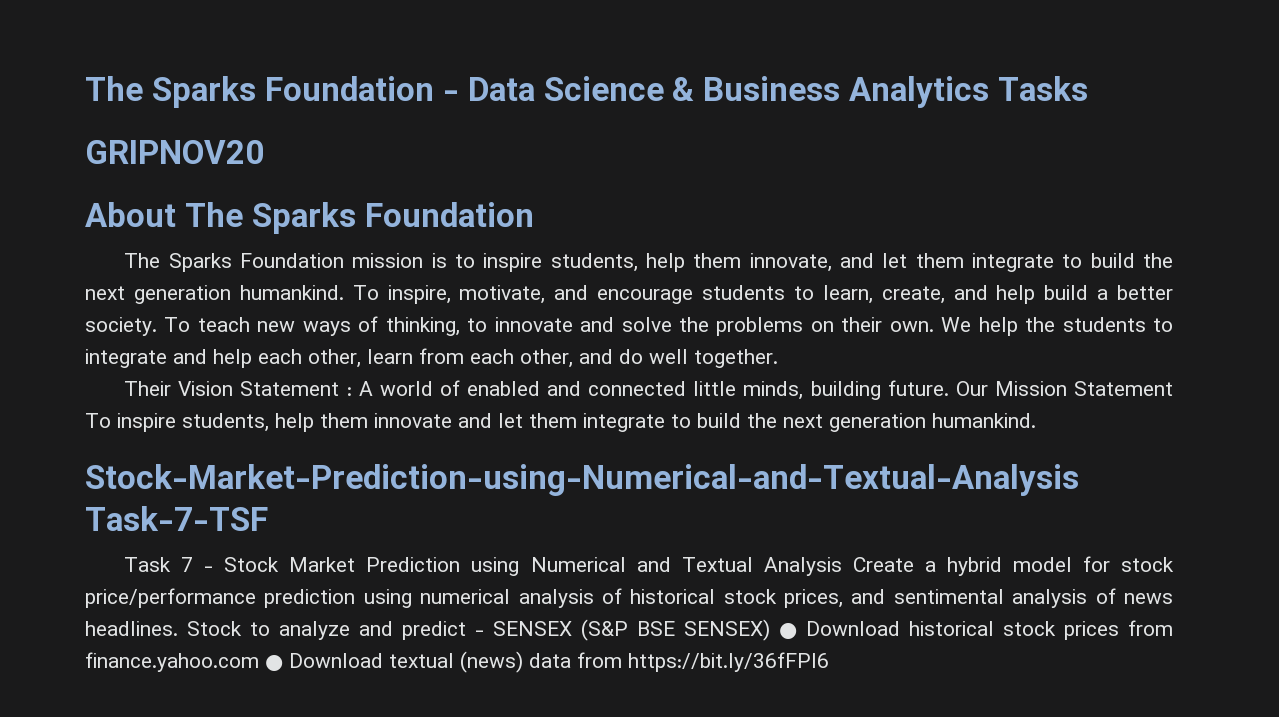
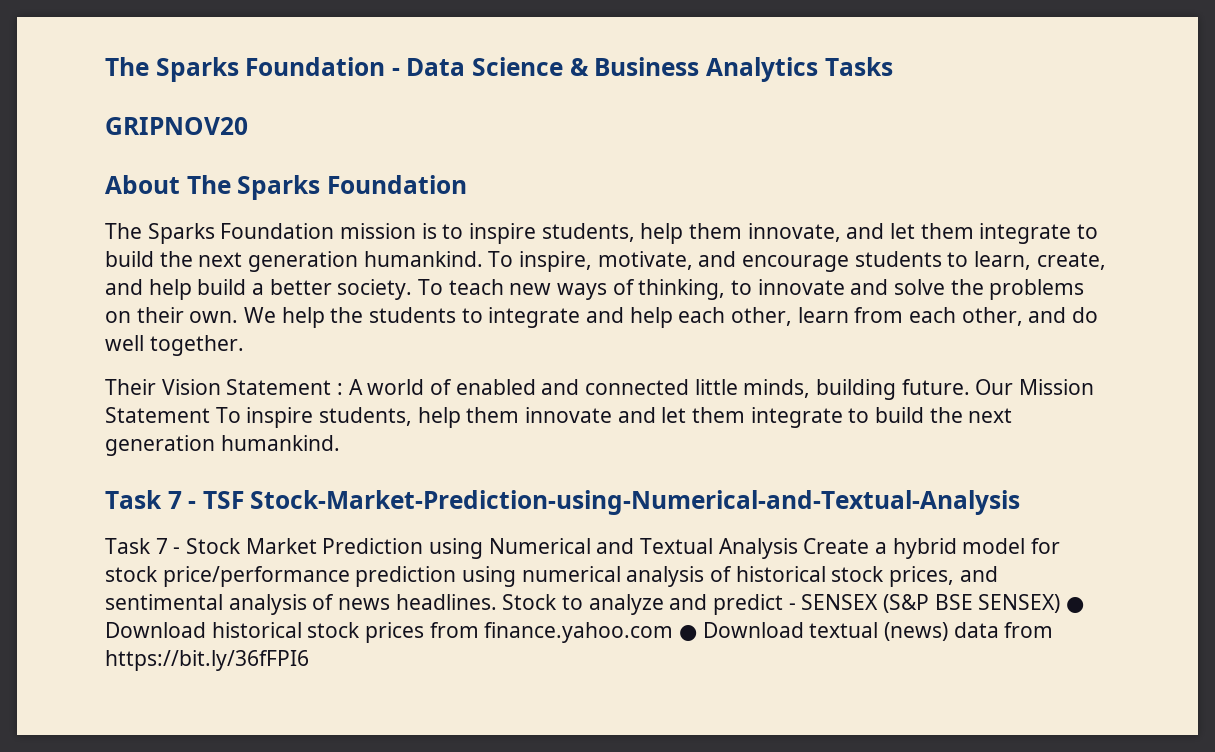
(1036, 420) none -> [105,490,244,509] Task 7 - TSF
[85,506,268,531] Task-7-TSF -> (1021, 502) none

